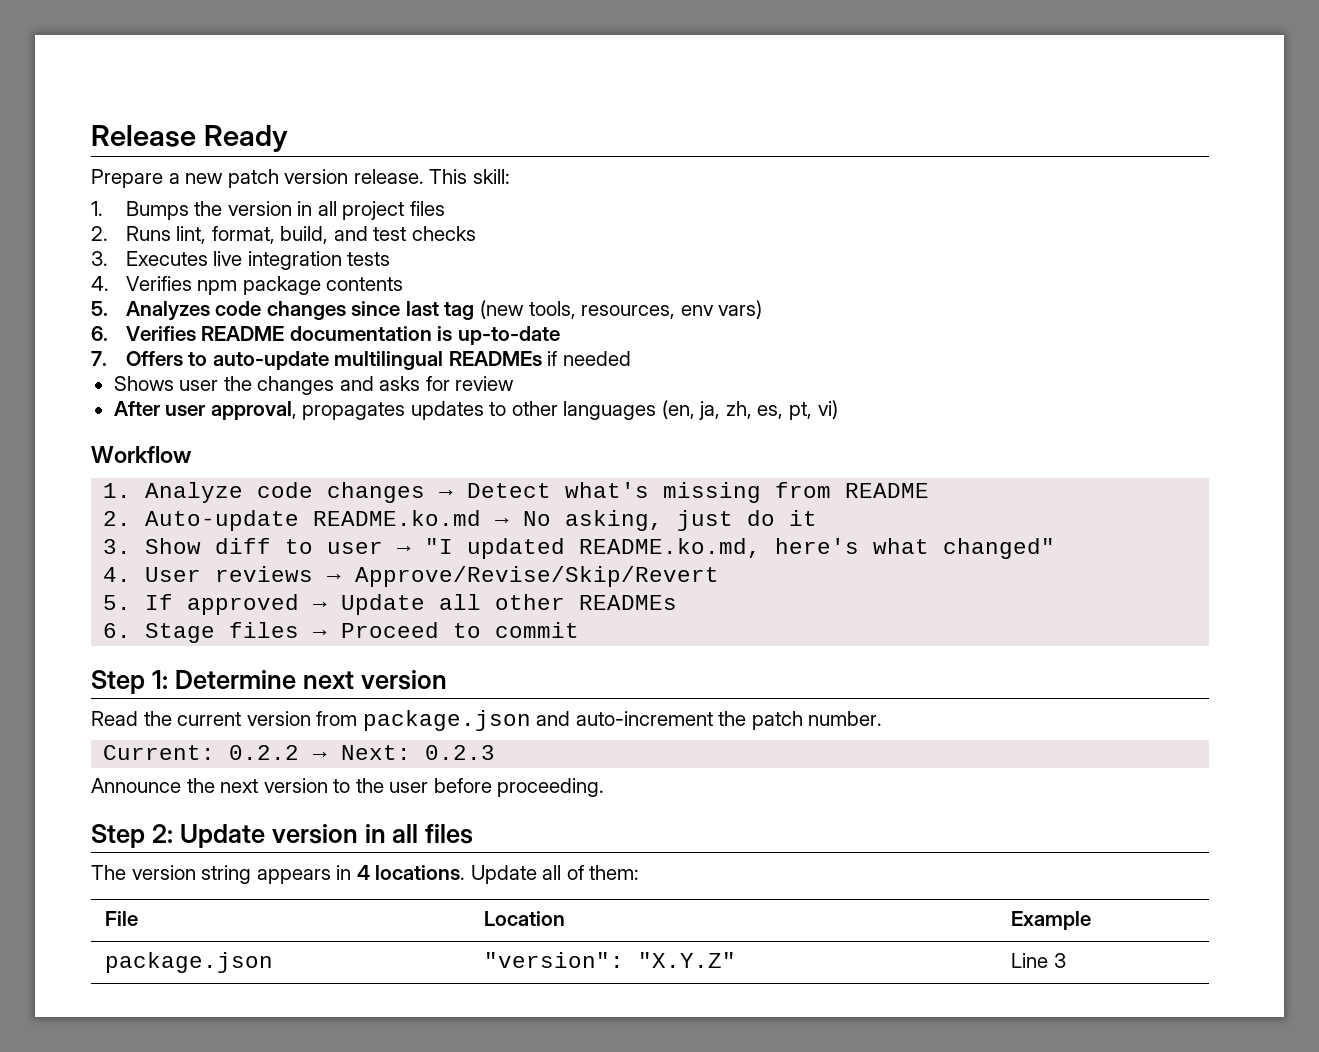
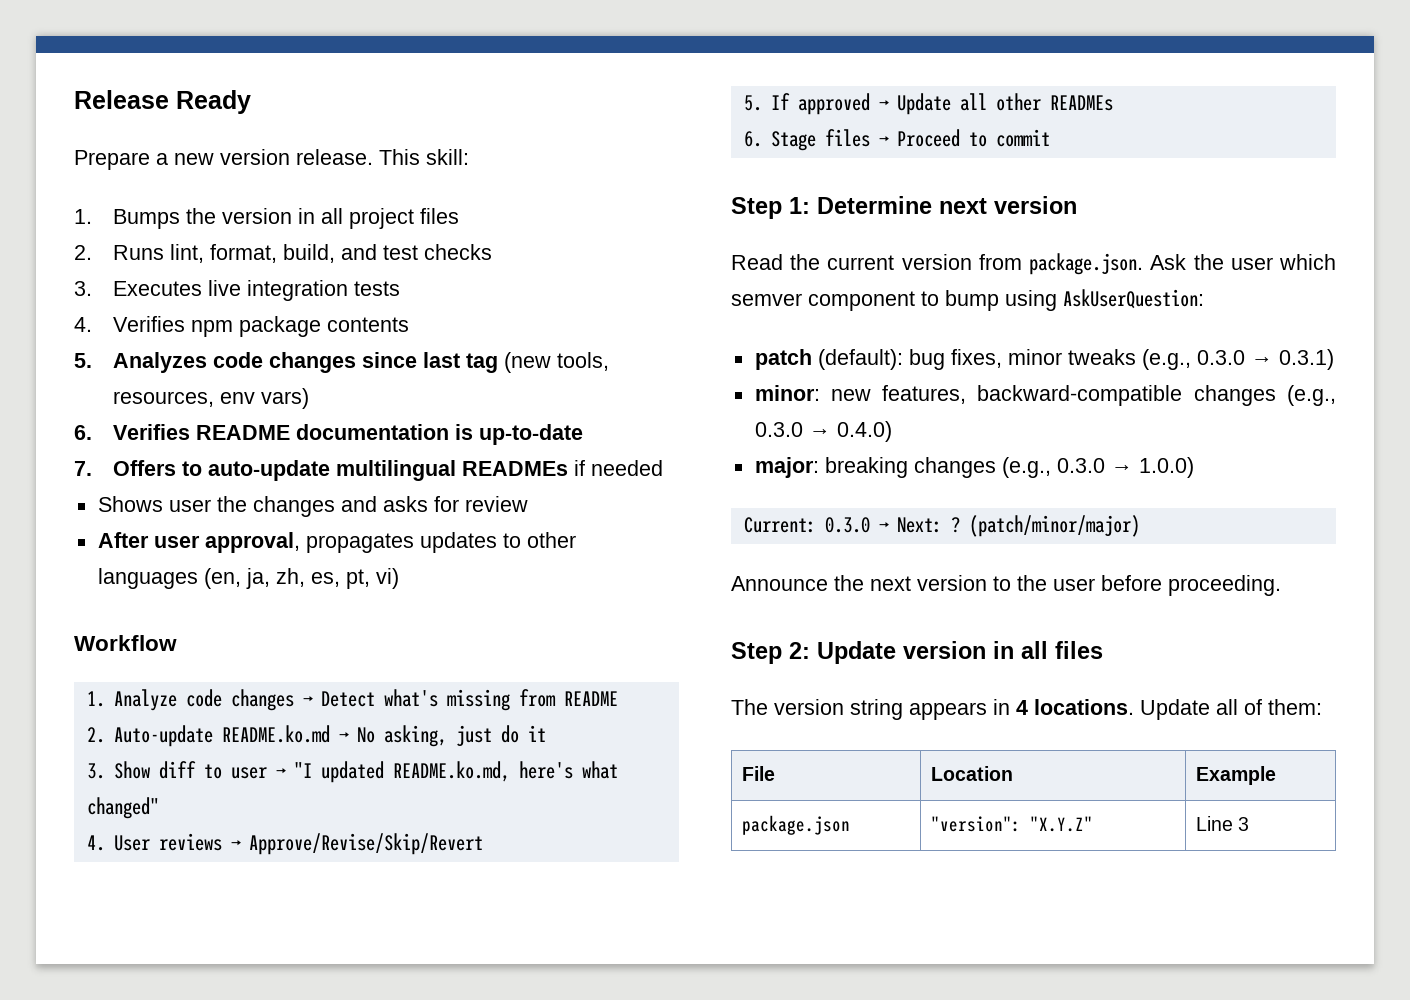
[227,169,279,188] patch -> (214, 159) none
[362,710,883,731] package.json and auto-increment the patch number. -> [1029,253,1336,275] [731,289,1204,311] [754,349,1334,370] [754,385,1336,406] [754,421,892,442] [754,457,1194,478] package.json. Ask the user which semver component to bump using AskUserQuestion: // patch (default): bug fixes, minor tweaks (e.g., 0.3.0 → 0.3.1) // minor: new features, backward-compatible changes (e.g., 0.3.0 → 0.4.0) // major: breaking changes (e.g., 0.3.0 → 1.0.0)
[229,745,300,760] 0.2.2 -> [824,517,870,533] 0.3.0
[425,745,496,760] 0.2.3 -> [950,515,1140,537] ? (patch/minor/major)

